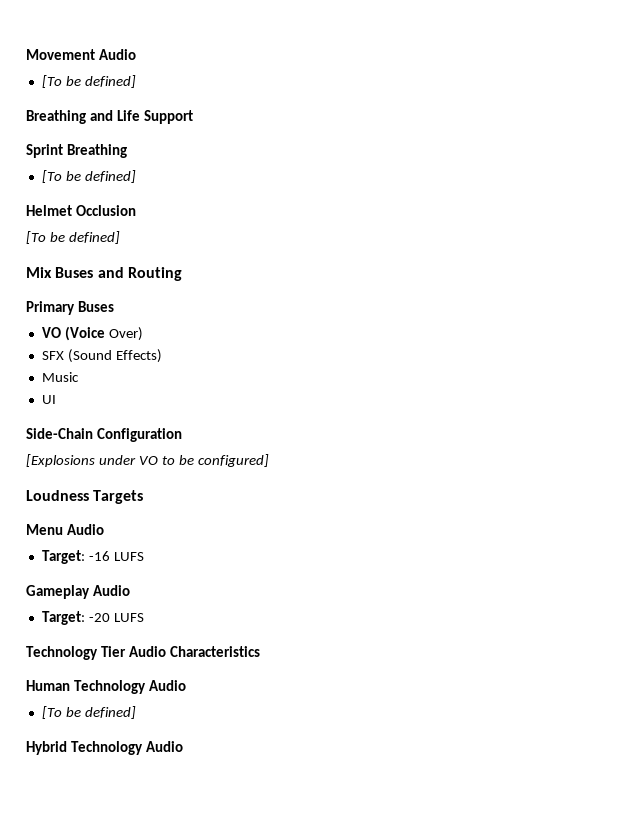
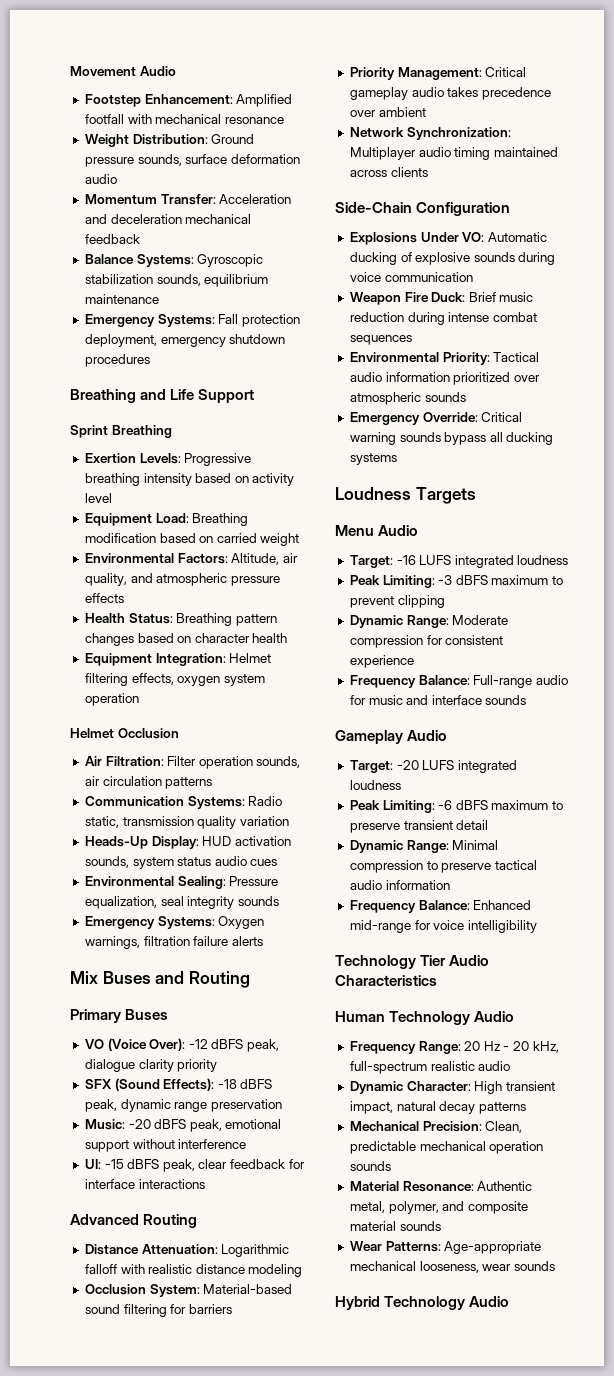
[41,75,136,88] [To be defined] -> [84,94,293,107] [84,114,284,124] [84,134,255,147] [84,154,300,167] [84,174,117,184] [84,194,292,205] [84,214,252,224] [84,234,140,244] [84,254,264,267] [84,274,269,287] [84,294,159,304] [84,314,300,327] [84,334,286,347] [84,354,150,367] Footstep Enhancement: Amplified footfall with mechanical resonance // Weight Distribution: Ground pressure sounds, surface deformation audio // Momentum Transfer: Acceleration and deceleration mechanical feedback // Balance Systems: Gyroscopic stabilization sounds, equilibrium maintenance // Emergency Systems: Fall protection deployment, emergency shutdown procedures
[41,170,136,183] [26,205,136,216] [26,231,120,244] [To be defined] // Helmet Occlusion // [To be defined] -> [84,453,252,466] [84,473,295,486] [84,493,112,503] [84,513,249,526] [84,533,300,546] [84,553,298,565] [84,573,280,586] [84,593,124,603] [84,613,277,626] [84,633,288,646] [84,653,272,666] [84,673,265,686] [84,693,139,706] [70,728,179,739] [84,756,301,769] [84,776,213,789] [84,796,283,809] [84,816,289,829] [84,836,291,849] [84,856,278,869] [84,876,279,889] [84,896,279,909] [84,916,265,929] [84,936,263,949] Exertion Levels: Progressive breathing intensity based on activity level // Equipment Load: Breathing modification based on carried weight // Environmental Factors: Altitude, air quality, and atmospheric pressure effects // Health Status: Breathing pattern changes based on character health // Equipment Integration: Helmet filtering effects, oxygen system operation // Helmet Occlusion // Air Filtration: Filter operation sounds, air circulation patterns // Communication Systems: Radio static, transmission quality variation // Heads-Up Display: HUD activation sounds, system status audio cues // Environmental Sealing: Pressure equalization, seal integrity sounds // Emergency Systems: Oxygen warnings, filtration failure alerts
[108,327,143,341] [41,349,162,363] [41,372,79,382] [41,395,56,404] [26,428,183,442] [26,454,269,467] Over) // SFX (Sound Effects) // Music // UI // Side-Chain Configuration // [Explosions under VO to be configured] -> [149,1038,280,1052] [84,1059,218,1072] [84,1078,273,1091] [84,1099,282,1112] [84,1119,282,1132] [84,1139,247,1152] [84,1159,305,1172] [84,1179,205,1189] [70,1214,198,1228] [84,1244,290,1257] [84,1264,303,1277] [84,1284,293,1297] [84,1304,232,1317] [349,67,527,80] [349,87,551,100] [349,107,426,117] [349,127,511,140] [349,147,558,160] [349,167,428,177] [335,202,511,216] [349,232,547,245] [349,252,556,265] [349,272,473,282] [349,292,534,305] [349,312,537,325] [349,335,412,345] [349,352,540,365] [349,372,540,385] [349,392,466,405] [349,412,523,425] [349,432,554,445] [349,453,397,465] Over): -12 dBFS peak, dialogue clarity priority // SFX (Sound Effects): -18 dBFS peak, dynamic range preservation // Music: -20 dBFS peak, emotional support without interference // UI: -15 dBFS peak, clear feedback for interface interactions // Advanced Routing // Distance Attenuation: Logarithmic falloff with realistic distance modeling // Occlusion System: Material-based sound filtering for barriers // Priority Management: Critical gameplay audio takes precedence over ambient // Network Synchronization: Multiplayer audio timing maintained across clients // Side-Chain Configuration // Explosions Under VO: Automatic ducking of explosive sounds during voice communication // Weapon Fire Duck: Brief music reduction during intense combat sequences // Environmental Priority: Tactical audio information prioritized over atmospheric sounds // Emergency Override: Critical warning sounds bypass all ducking systems
(144, 556) none -> [454,555,569,568] [349,575,564,588] [349,595,445,608] [349,615,509,628] [349,635,504,648] [349,655,414,668] [349,675,568,688] [349,695,527,705] integrated loudness // Peak Limiting: -3 dBFS maximum to prevent clipping // Dynamic Range: Moderate compression for consistent experience // Frequency Balance: Full-range audio for music and interface sounds
(144, 617) none -> [457,760,517,773] [349,780,401,790] [349,800,564,813] [349,820,489,833] [349,840,499,853] [349,860,537,873] [349,880,450,890] [349,900,532,913] [349,920,537,933] integrated loudness // Peak Limiting: -6 dBFS maximum to preserve transient detail // Dynamic Range: Minimal compression to preserve tactical audio information // Frequency Balance: Enhanced mid-range for voice intelligibility
[41,706,136,719] [To be defined] -> [349,1041,559,1054] [349,1061,511,1074] [349,1081,555,1094] [349,1101,526,1114] [349,1121,523,1133] [349,1141,544,1154] [349,1161,391,1171] [349,1181,533,1192] [349,1201,528,1214] [349,1221,441,1231] [349,1241,542,1254] [349,1261,555,1273] Frequency Range: 20 Hz - 20 kHz, full-spectrum realistic audio // Dynamic Character: High transient impact, natural decay patterns // Mechanical Precision: Clean, predictable mechanical operation sounds // Material Resonance: Authentic metal, polymer, and composite material sounds // Wear Patterns: Age-appropriate mechanical looseness, wear sounds

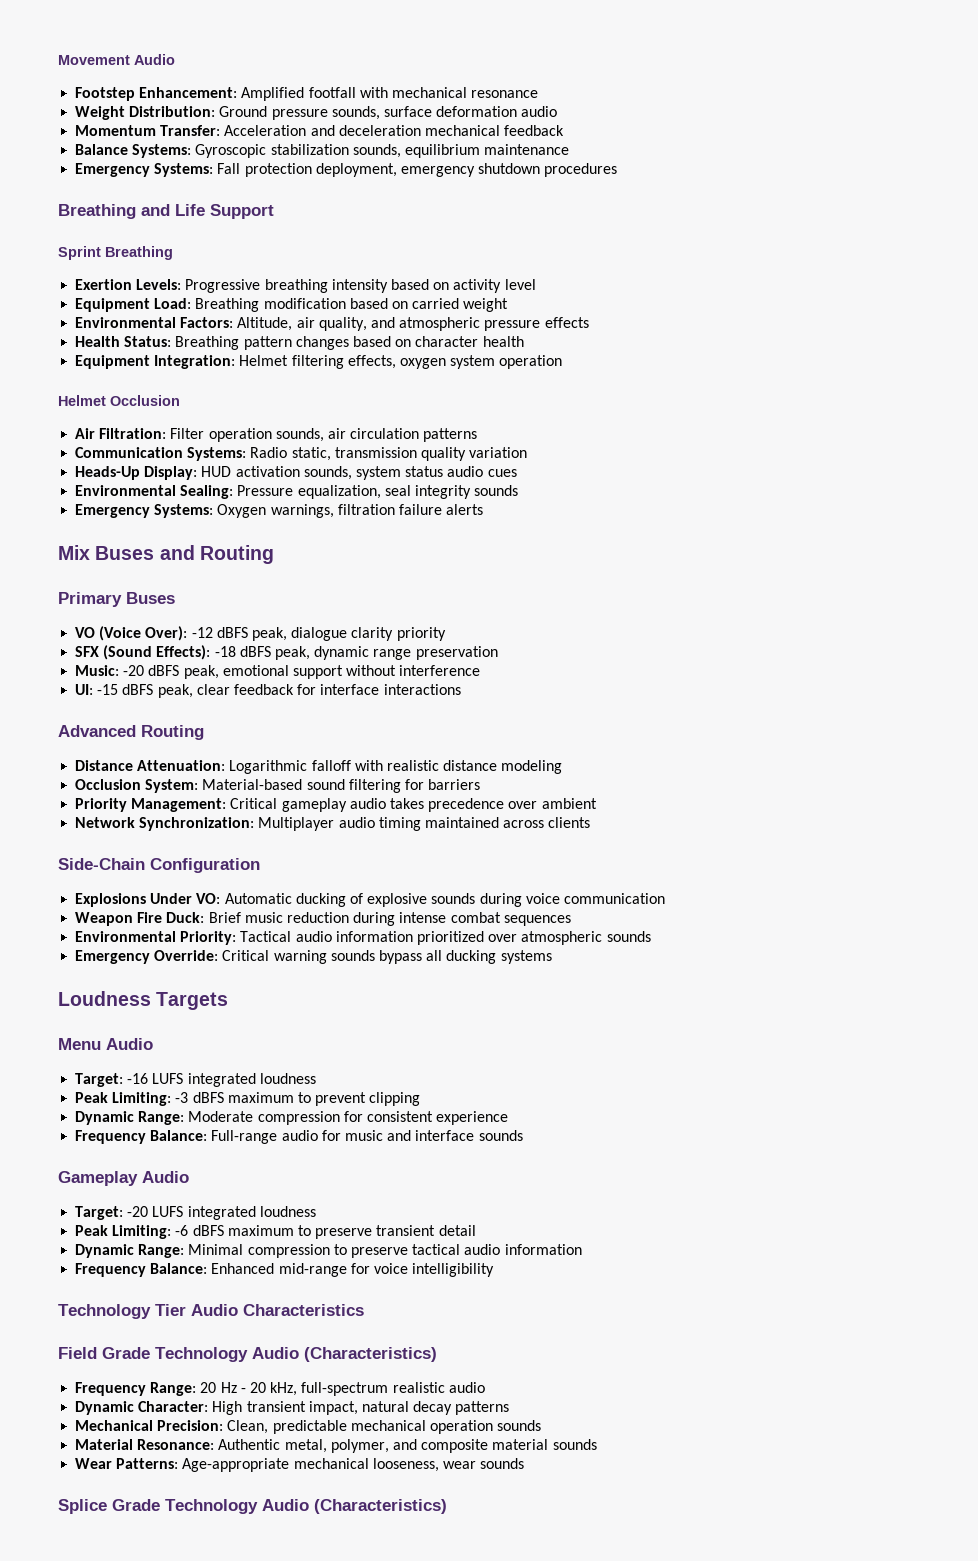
[335,1011,515,1025] Human Technology Audio -> [58,1347,437,1362] Field Grade Technology Audio (Characteristics)
[335,1296,510,1310] Hybrid Technology Audio -> [58,1499,447,1514] Splice Grade Technology Audio (Characteristics)

